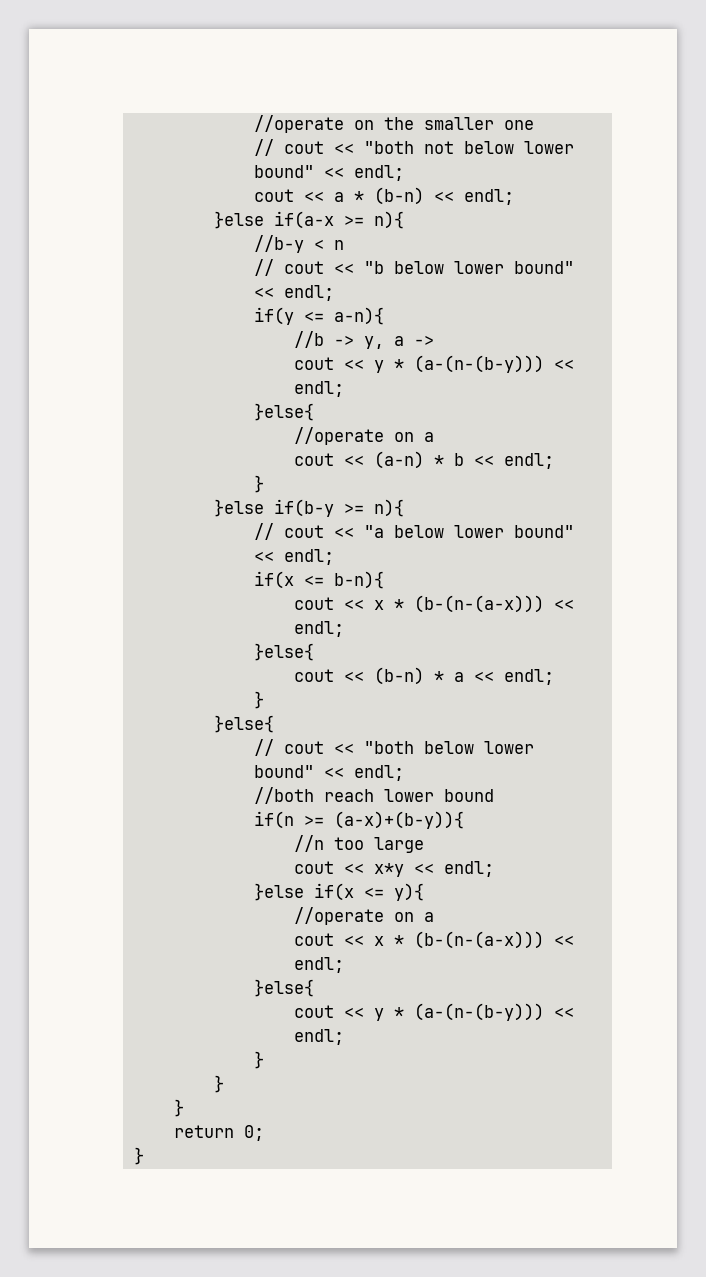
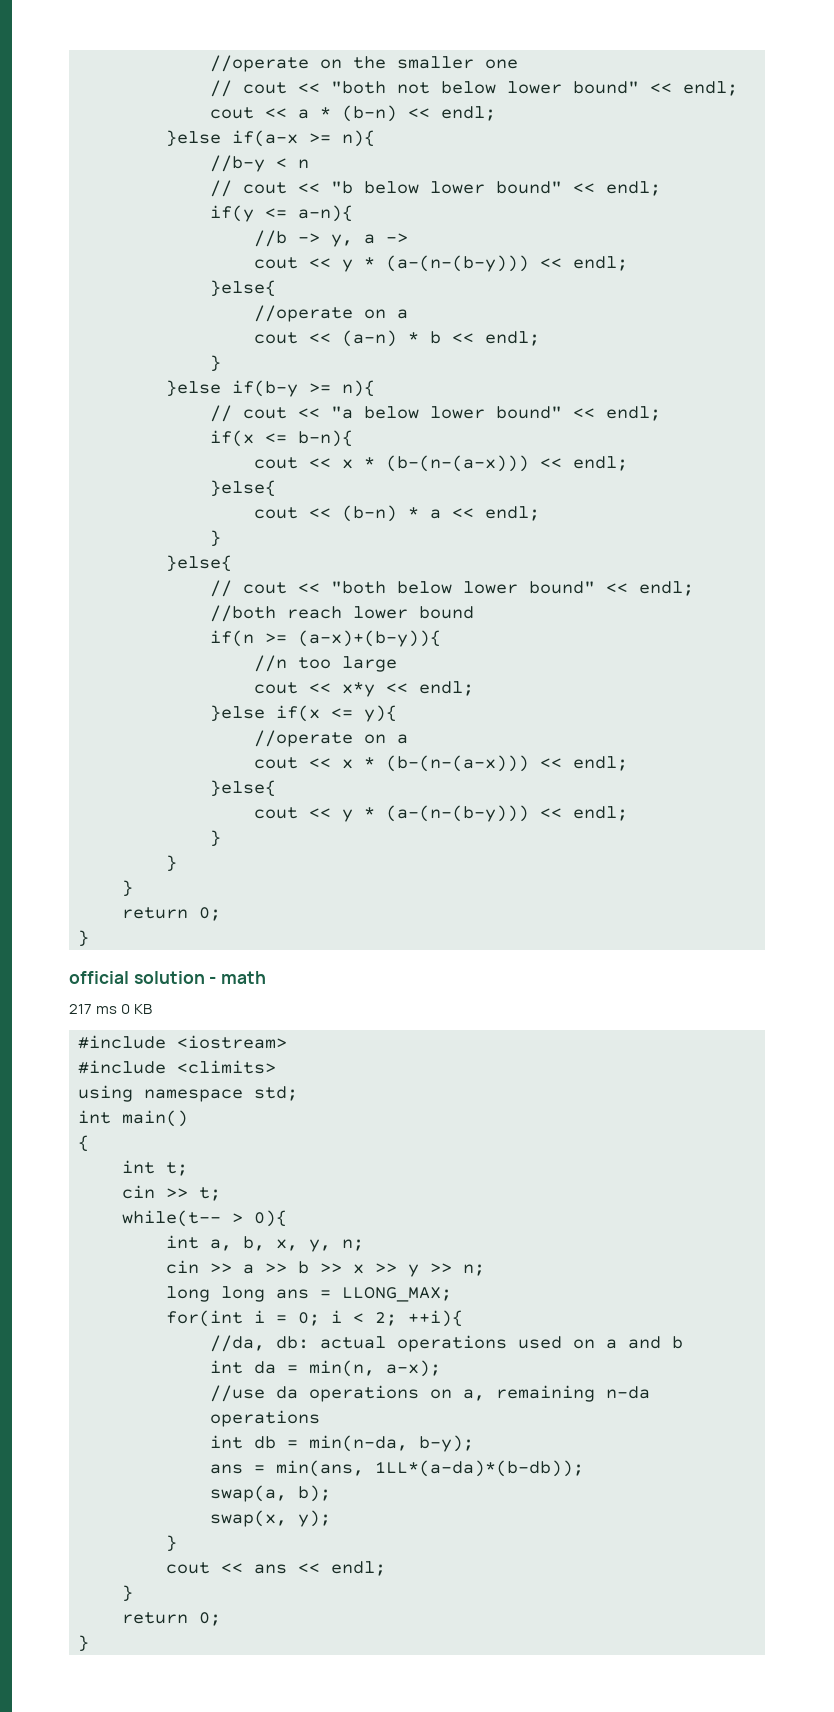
(145, 1156) none -> [69,971,267,984] [69,1004,153,1014] [78,1035,287,1049] [78,1060,276,1074] [78,1085,298,1102] [78,1110,188,1127] [78,1135,89,1152] [122,1160,188,1176] [122,1185,221,1201] [122,1210,287,1227] [166,1235,364,1252] [166,1260,485,1277] [166,1286,452,1302] [166,1310,463,1327] [210,1335,683,1352] [210,1360,441,1377] [210,1385,650,1402] [210,1410,320,1427] [210,1435,474,1452] [210,1460,584,1477] [210,1485,331,1502] [210,1510,331,1527] [166,1535,177,1552] [166,1561,386,1576] [122,1585,133,1602] [122,1612,221,1626] [78,1635,89,1652] // official solution - math // 217 ms 0 KB // #include <iostream> // #include <climits> // using namespace std; // int main() // { // int t; // cin >> t; // while(t-- > 0){ // int a, b, x, y, n; // cin >> a >> b >> x >> y >> n; // long long ans = LLONG_MAX; // for(int i = 0; i < 2; ++i){ // //da, db: actual operations used on a and b // int da = min(n, a-x); // //use da operations on a, remaining n-da operations // int db = min(n-da, b-y); // ans = min(ans, 1LL*(a-da)*(b-db)); // swap(a, b); // swap(x, y); // } // cout << ans << endl; // } // return 0; // }

